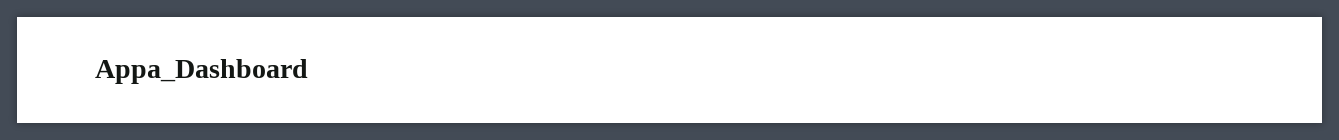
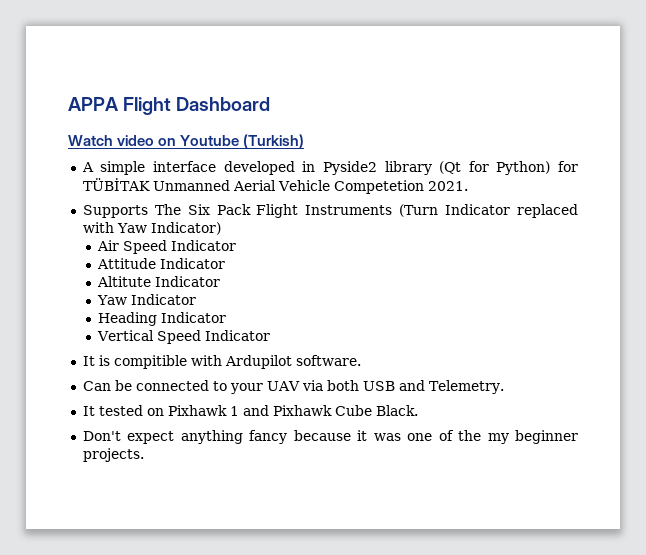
[95,59,308,84] Appa_Dashboard -> [68,97,271,115] [68,134,305,148] [81,161,578,175] [82,178,468,194] [82,204,578,218] [82,222,221,235] [96,240,236,254] [96,258,225,269] [96,276,220,287] [96,294,196,305] [97,312,226,326] [96,330,270,344] [82,355,361,369] [82,380,504,394] [82,405,418,416] [82,430,578,444] [82,448,144,462] APPA Flight Dashboard // Watch video on Youtube (Turkish) // A simple interface developed in Pyside2 library (Qt for Python) for TÜBİTAK Unmanned Aerial Vehicle Competetion 2021. // Supports The Six Pack Flight Instruments (Turn Indicator replaced with Yaw Indicator) // Air Speed Indicator // Attitude Indicator // Altitute Indicator // Yaw Indicator // Heading Indicator // Vertical Speed Indicator // It is compitible with Ardupilot software. // Can be connected to your UAV via both USB and Telemetry. // It tested on Pixhawk 1 and Pixhawk Cube Black. // Don't expect anything fancy because it was one of the my beginner projects.

